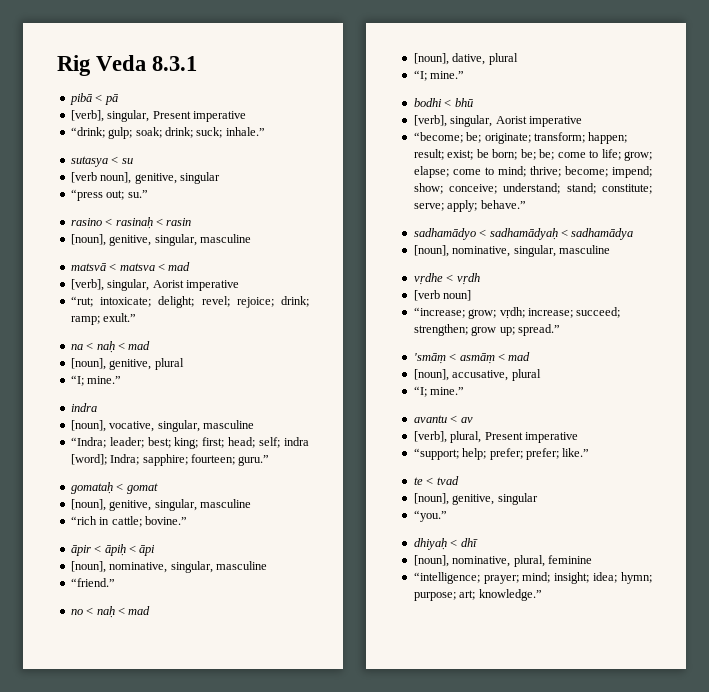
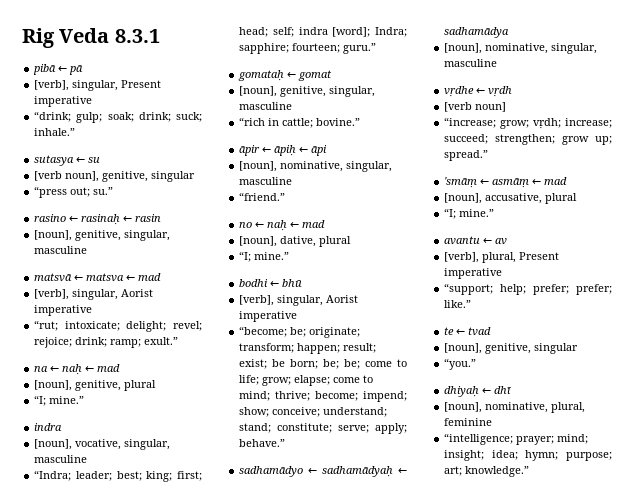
[95,94,103,102] < -> [58,66,68,72] ←
[111,156,119,164] < -> [76,157,86,163] ←
[105,217,163,229] < rasinaḥ < -> [69,214,133,225] ← rasinaḥ ←
[109,263,165,271] < matsva < -> [74,273,136,282] ← matsva ←
[86,341,125,353] < naḥ < -> [50,364,95,375] ← naḥ ←
[116,483,124,491] < -> [287,72,297,78] ←
[94,544,136,556] < āpiḥ < -> [262,145,309,156] ← āpiḥ ←
[86,606,125,618] < naḥ < -> [255,220,300,231] ← naḥ ←
[444,99,452,107] < -> [270,281,280,287] ←
[479,228,568,240] < sadhamādyaḥ < -> [308,466,407,477] ← sadhamādyaḥ ←
[446,274,454,282] < -> [476,88,486,94] ←
[449,353,505,364] < asmāṃ < -> [480,178,542,188] ← asmāṃ ←
[450,415,458,423] < -> [483,238,493,244] ←
[426,477,434,485] < -> [456,329,466,335] ←
[450,539,458,547] < -> [482,388,492,394] ←

